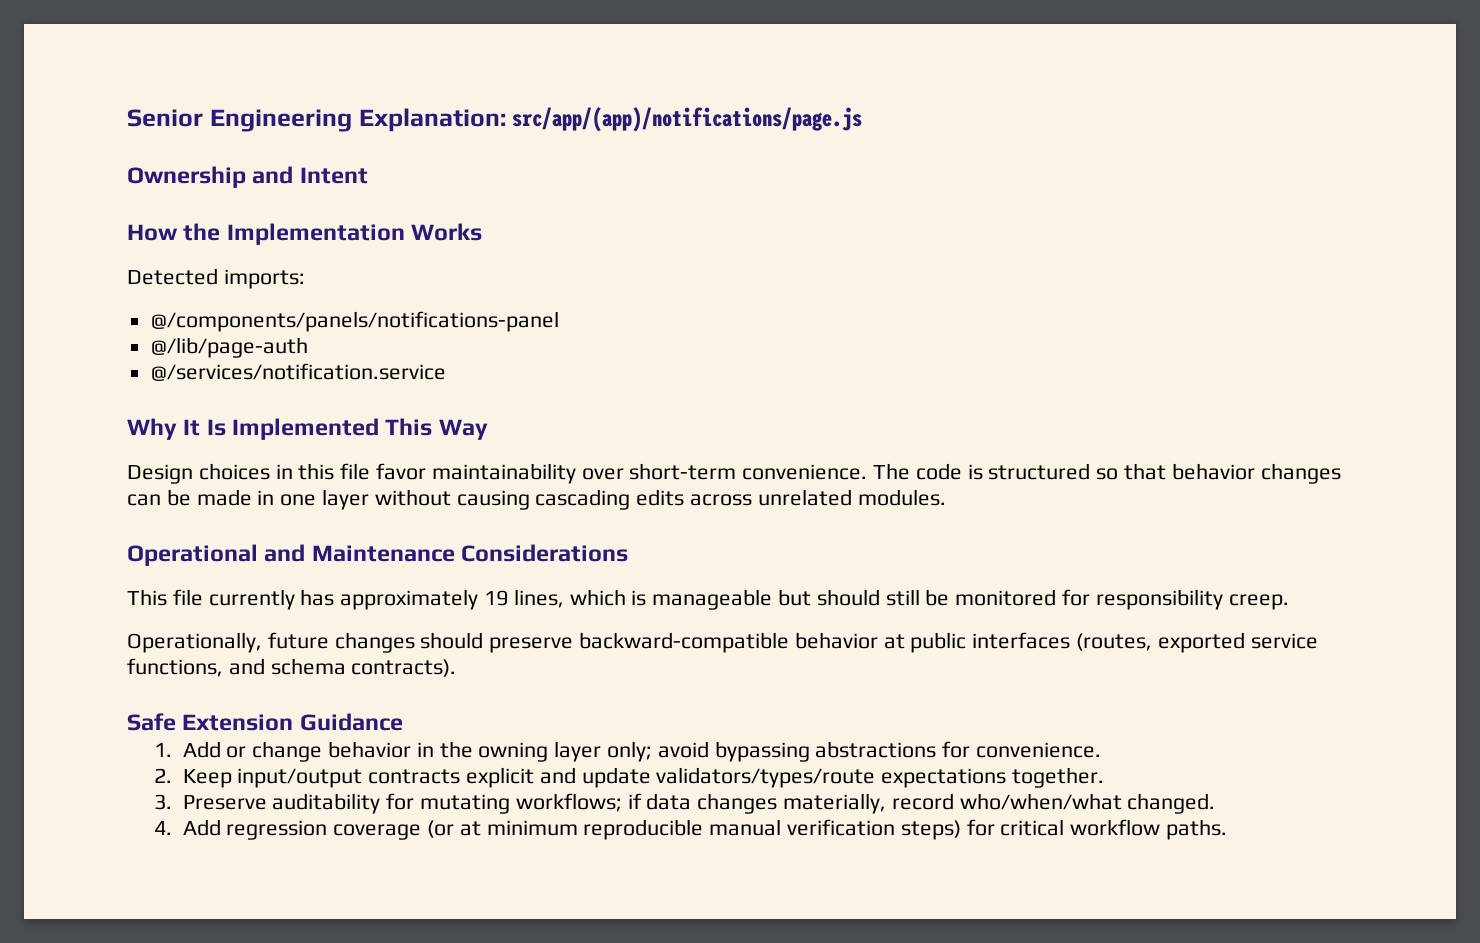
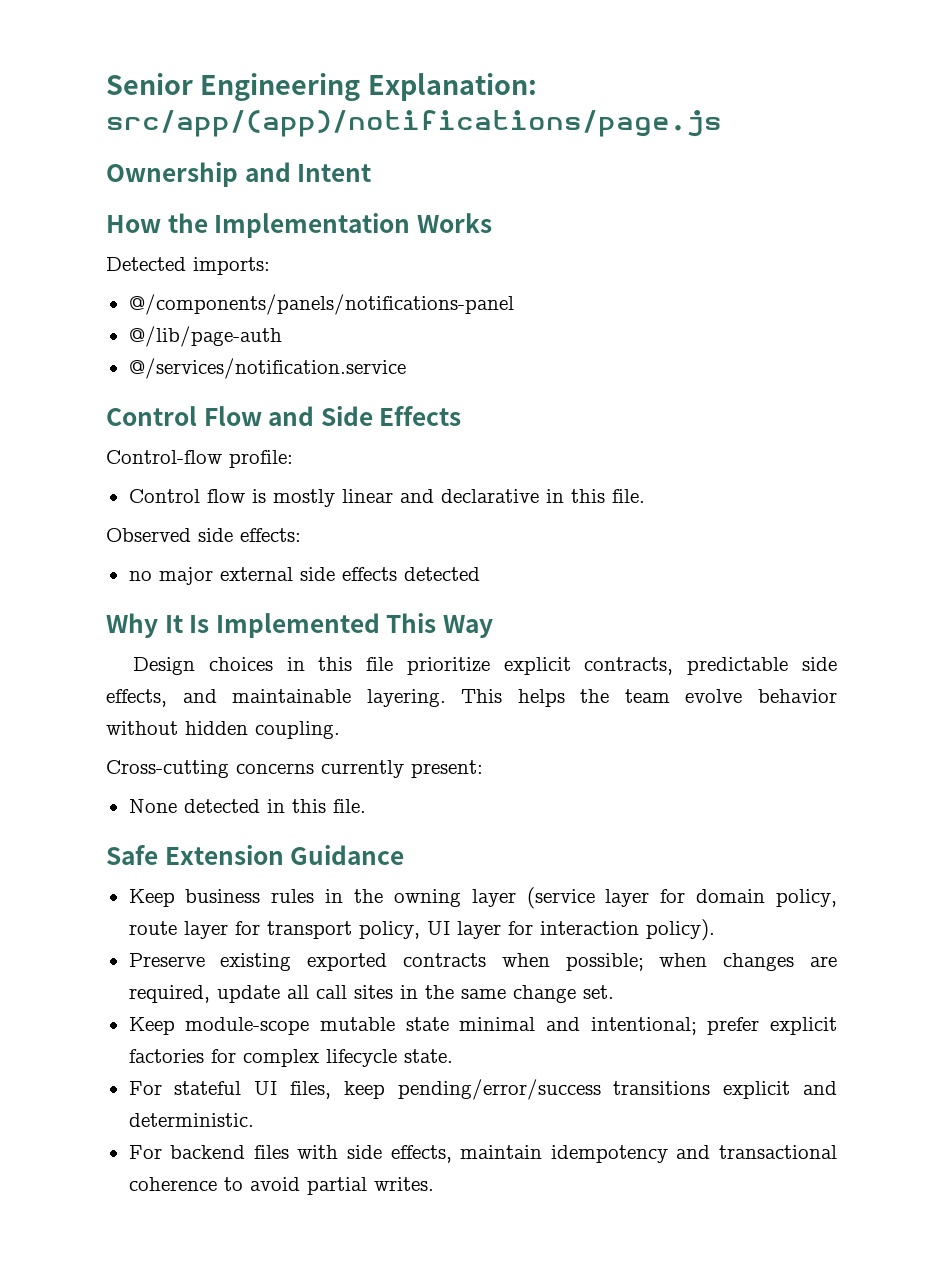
(446, 372) none -> [106,406,462,426] [106,450,293,468] [128,489,645,507] [106,528,301,542] [128,567,480,585] // Control Flow and Side Effects // Control-flow profile: // Control flow is mostly linear and declarative in this file. // Observed side effects: // no major external side effects detected
[376,463,1341,484] [127,489,946,510] [127,544,629,566] [127,589,1289,610] [127,632,1318,653] [127,658,457,677] [127,713,403,731] [153,741,1102,762] [153,767,1105,788] [153,793,1216,814] [153,819,1228,840] favor maintainability over short-term convenience. The code is structured so that behavior changes can be made in one layer without causing cascading edits across unrelated modules. // Operational and Maintenance Considerations // This file currently has approximately 19 lines, which is manageable but should still be monitored for responsibility creep. // Operationally, future changes should preserve backward-compatible behavior at public interfaces (routes, exported service functions, and schema contracts). // Safe Extension Guidance // 1. Add or change behavior in the owning layer only; avoid bypassing abstractions for convenience. // 2. Keep input/output contracts explicit and update validators/types/route expectations together. // 3. Preserve auditability for mutating workflows; if data changes materially, record who/when/what changed. // 4. Add regression coverage (or at minimum reproducible manual verification steps) for critical workflow paths. -> [406,657,837,675] [106,689,837,707] [106,721,340,739] [106,760,483,778] [128,799,366,813] [106,845,405,865] [128,887,838,909] [128,919,715,941] [128,953,837,971] [128,985,614,1003] [128,1017,837,1035] [128,1049,453,1067] [128,1079,837,1100] [128,1113,254,1127] [128,1145,838,1163] [128,1177,434,1195] prioritize explicit contracts, predictable side effects, and maintainable layering. This helps the team evolve behavior without hidden coupling. // Cross-cutting concerns currently present: // None detected in this file. // Safe Extension Guidance // Keep business rules in the owning layer (service layer for domain policy, route layer for transport policy, UI layer for interaction policy). // Preserve existing exported contracts when possible; when changes are required, update all call sites in the same change set. // Keep module-scope mutable state minimal and intentional; prefer explicit factories for complex lifecycle state. // For stateful UI files, keep pending/error/success transitions explicit and deterministic. // For backend files with side effects, maintain idempotency and transactional coherence to avoid partial writes.

